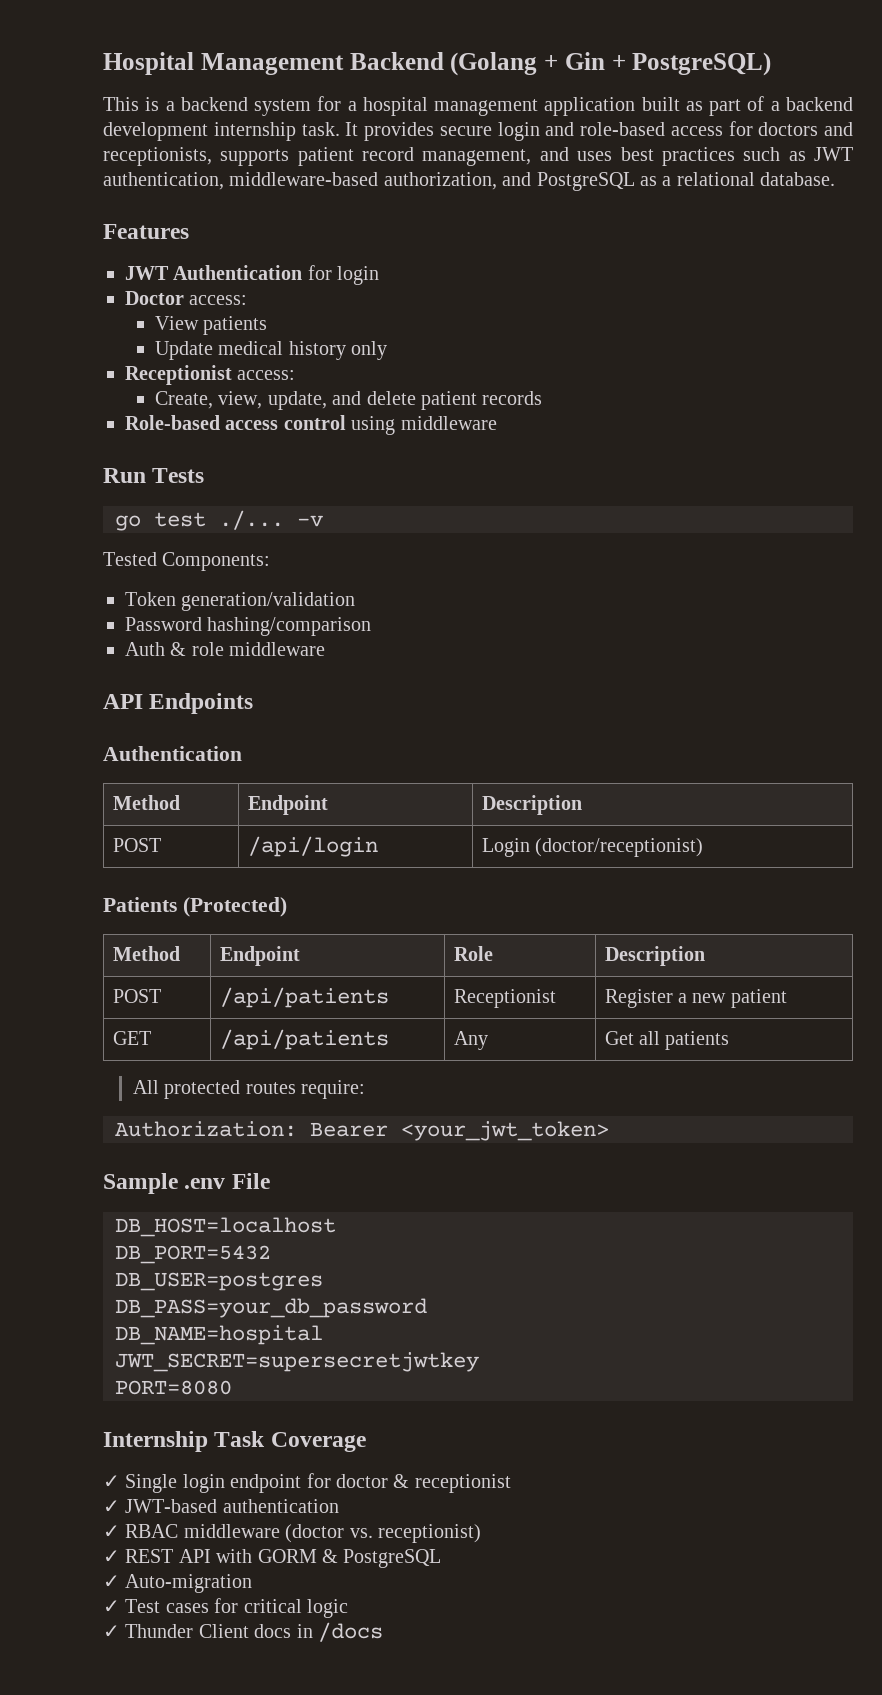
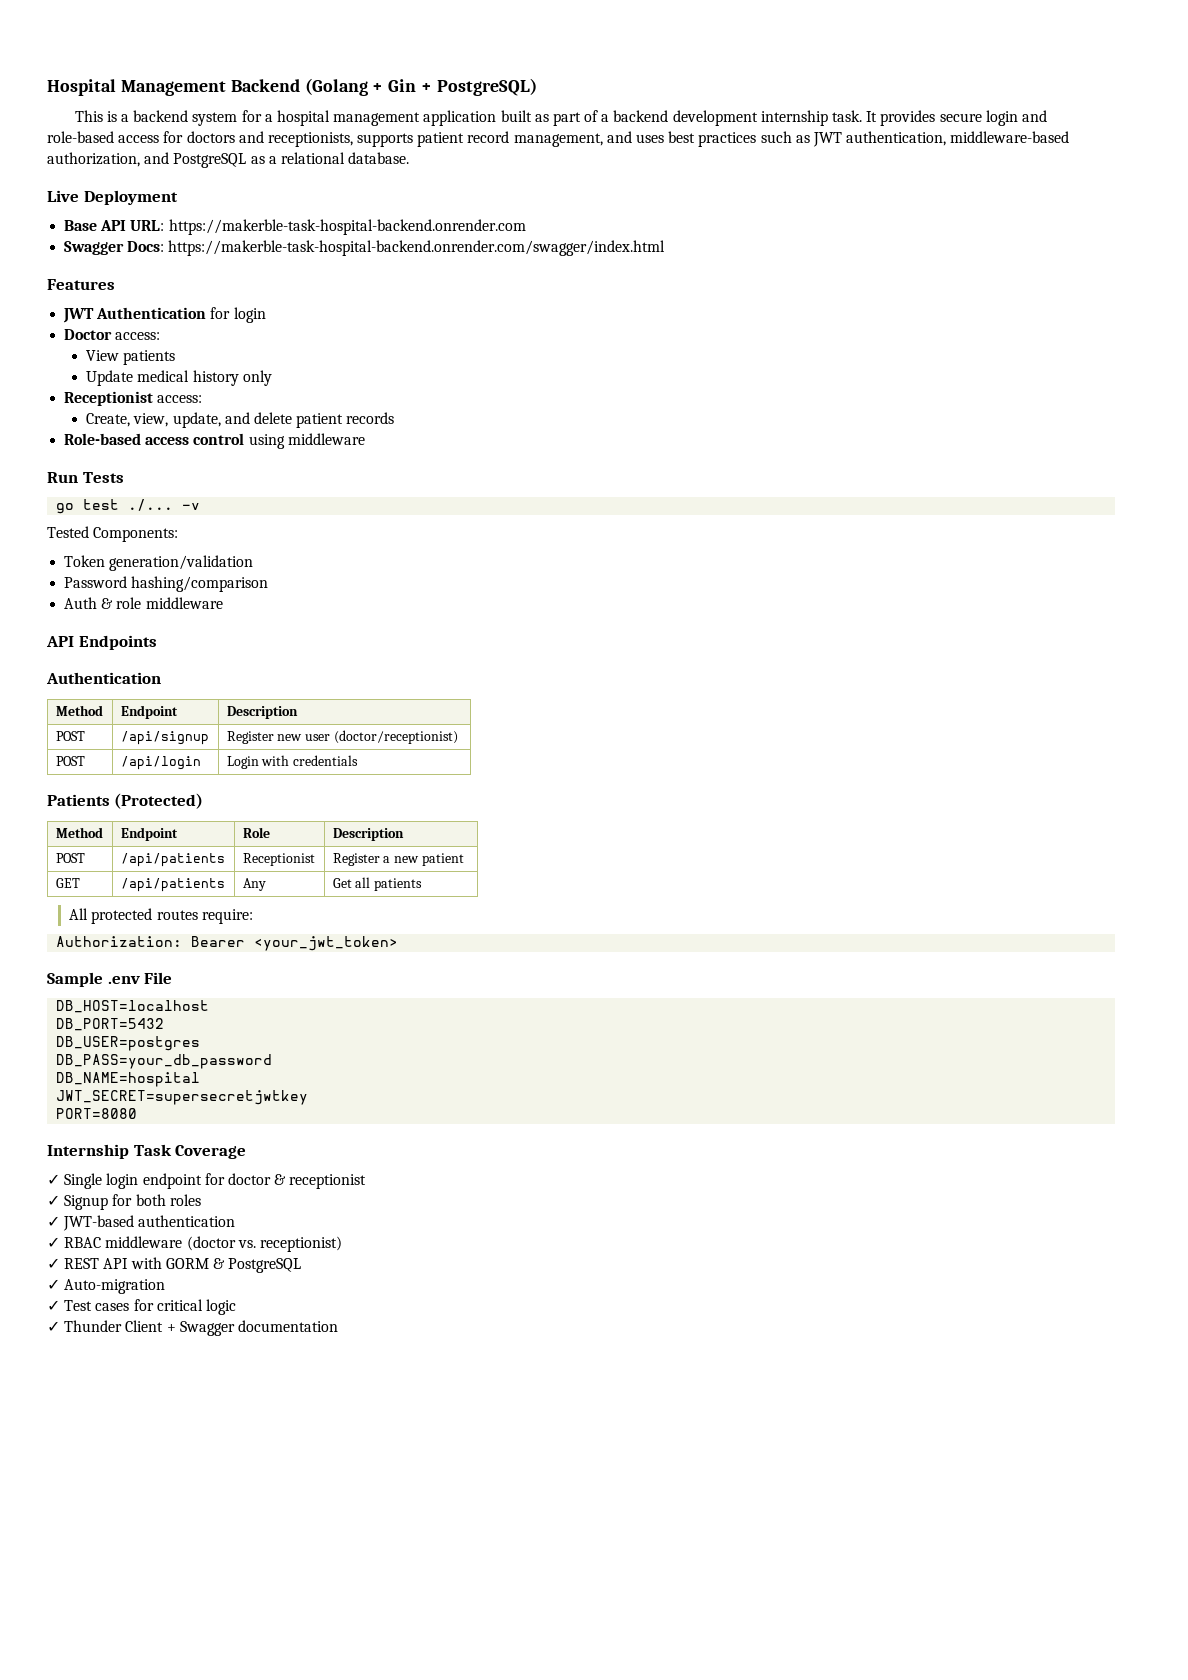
(836, 179) none -> [47,190,178,205] [64,219,526,235] [64,240,666,256] // Live Deployment // Base API URL: https://makerble-task-hospital-backend.onrender.com // Swagger Docs: https://makerble-task-hospital-backend.onrender.com/swagger/index.html
(582, 805) none -> [55,731,85,741] [120,731,209,745] [226,730,458,744] // POST | /api/signup | Register new user (doctor/receptionist)
[534,838,703,857] (doctor/receptionist) -> [261,755,359,766] with credentials
(511, 1483) none -> [47,1194,201,1210] // ✓ Signup for both roles
[254,1622,383,1642] docs in /docs -> [166,1320,338,1336] + Swagger documentation

